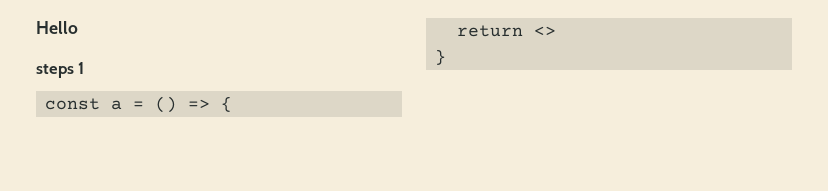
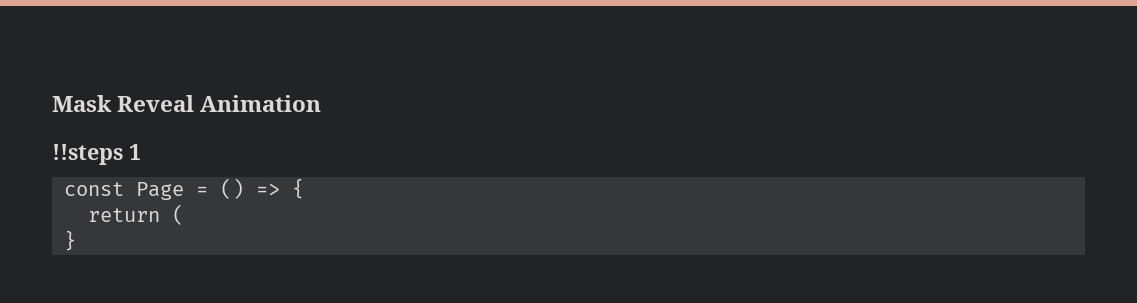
[36,21,78,34] [36,64,74,78] Hello // steps -> [52,95,322,112] [52,144,123,165] Mask Reveal Animation // !!steps
[111,100,122,110] a -> [135,182,184,200] Page
[534,26,556,36] <> -> [171,204,184,225] (

